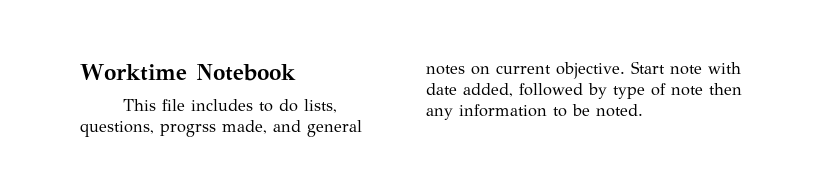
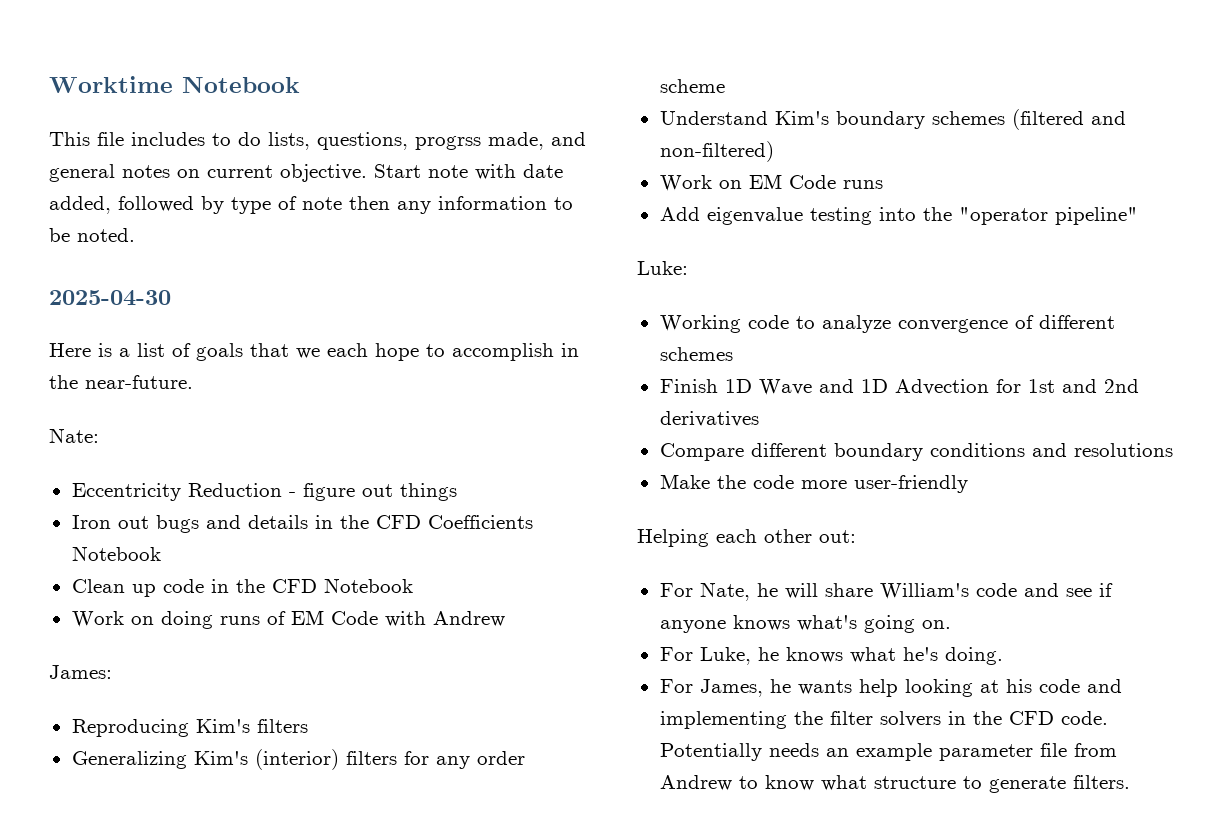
(643, 110) none -> [49,290,171,306] [49,343,579,361] [49,375,193,389] [49,428,99,443] [71,483,457,501] [71,515,533,533] [71,546,161,561] [71,578,413,597] [71,610,505,629] [49,665,112,679] [71,719,308,737] [71,749,525,770] [659,79,725,93] [659,109,1126,130] [659,141,774,162] [659,174,883,191] [659,207,1138,225] [637,261,688,275] [659,315,1115,333] [659,347,733,361] [659,379,1139,395] [659,411,759,427] [659,443,1173,461] [659,474,968,493] [637,529,856,547] [659,582,1113,601] [659,615,951,633] [659,647,1003,665] [659,679,1122,697] [659,711,1108,729] [659,743,1117,761] [659,775,1130,793] // 2025-04-30 // Here is a list of goals that we each hope to accomplish in the near-future. // Nate: // Eccentricity Reduction - figure out things // Iron out bugs and details in the CFD Coefficients Notebook // Clean up code in the CFD Notebook // Work on doing runs of EM Code with Andrew // James: // Reproducing Kim's filters // Generalizing Kim's (interior) filters for any order scheme // Understand Kim's boundary schemes (filtered and non-filtered) // Work on EM Code runs // Add eigenvalue testing into the "operator pipeline" // Luke: // Working code to analyze convergence of different schemes // Finish 1D Wave and 1D Advection for 1st and 2nd derivatives // Compare different boundary conditions and resolutions // Make the code more user-friendly // Helping each other out: // For Nate, he will share William's code and see if anyone knows what's going on. // For Luke, he knows what he's doing. // For James, he wants help looking at his code and implementing the filter solvers in the CFD code. Potentially needs an example parameter file from Andrew to know what structure to generate filters.

